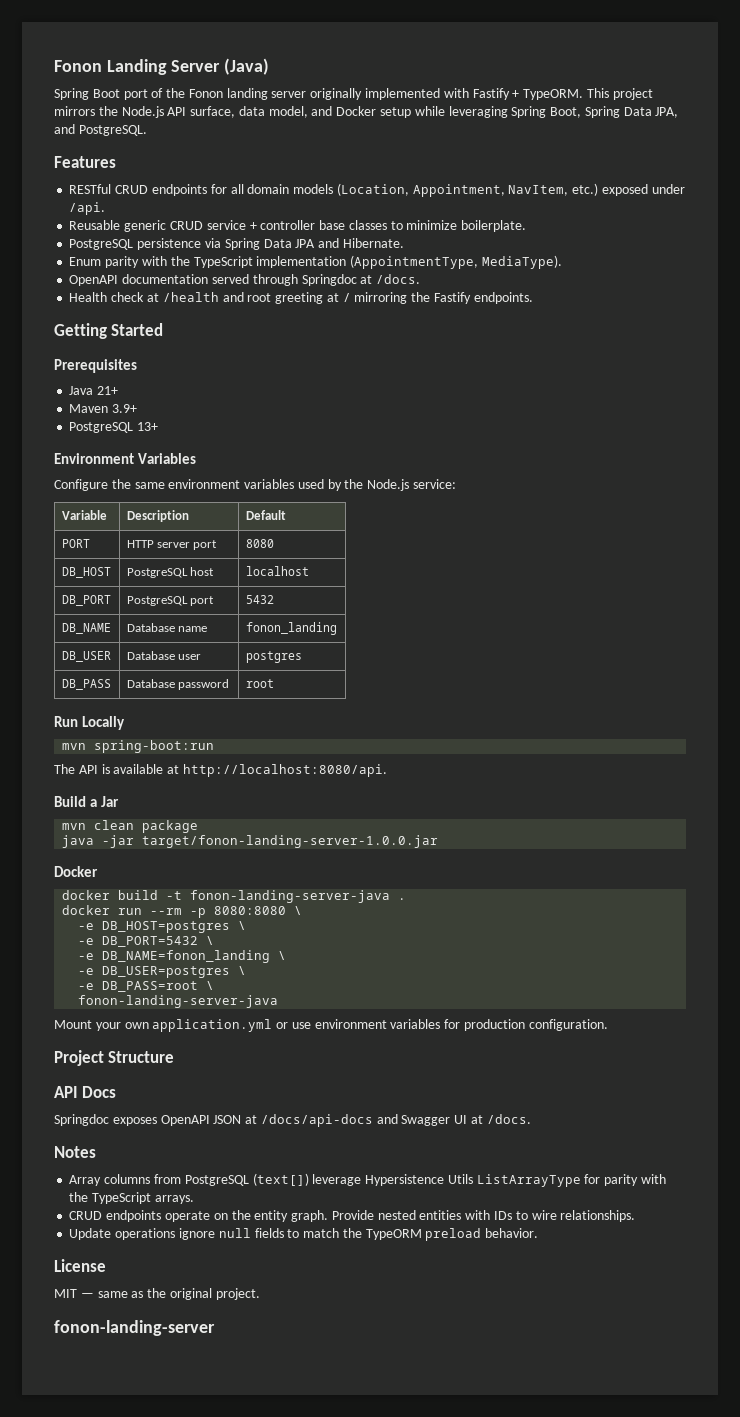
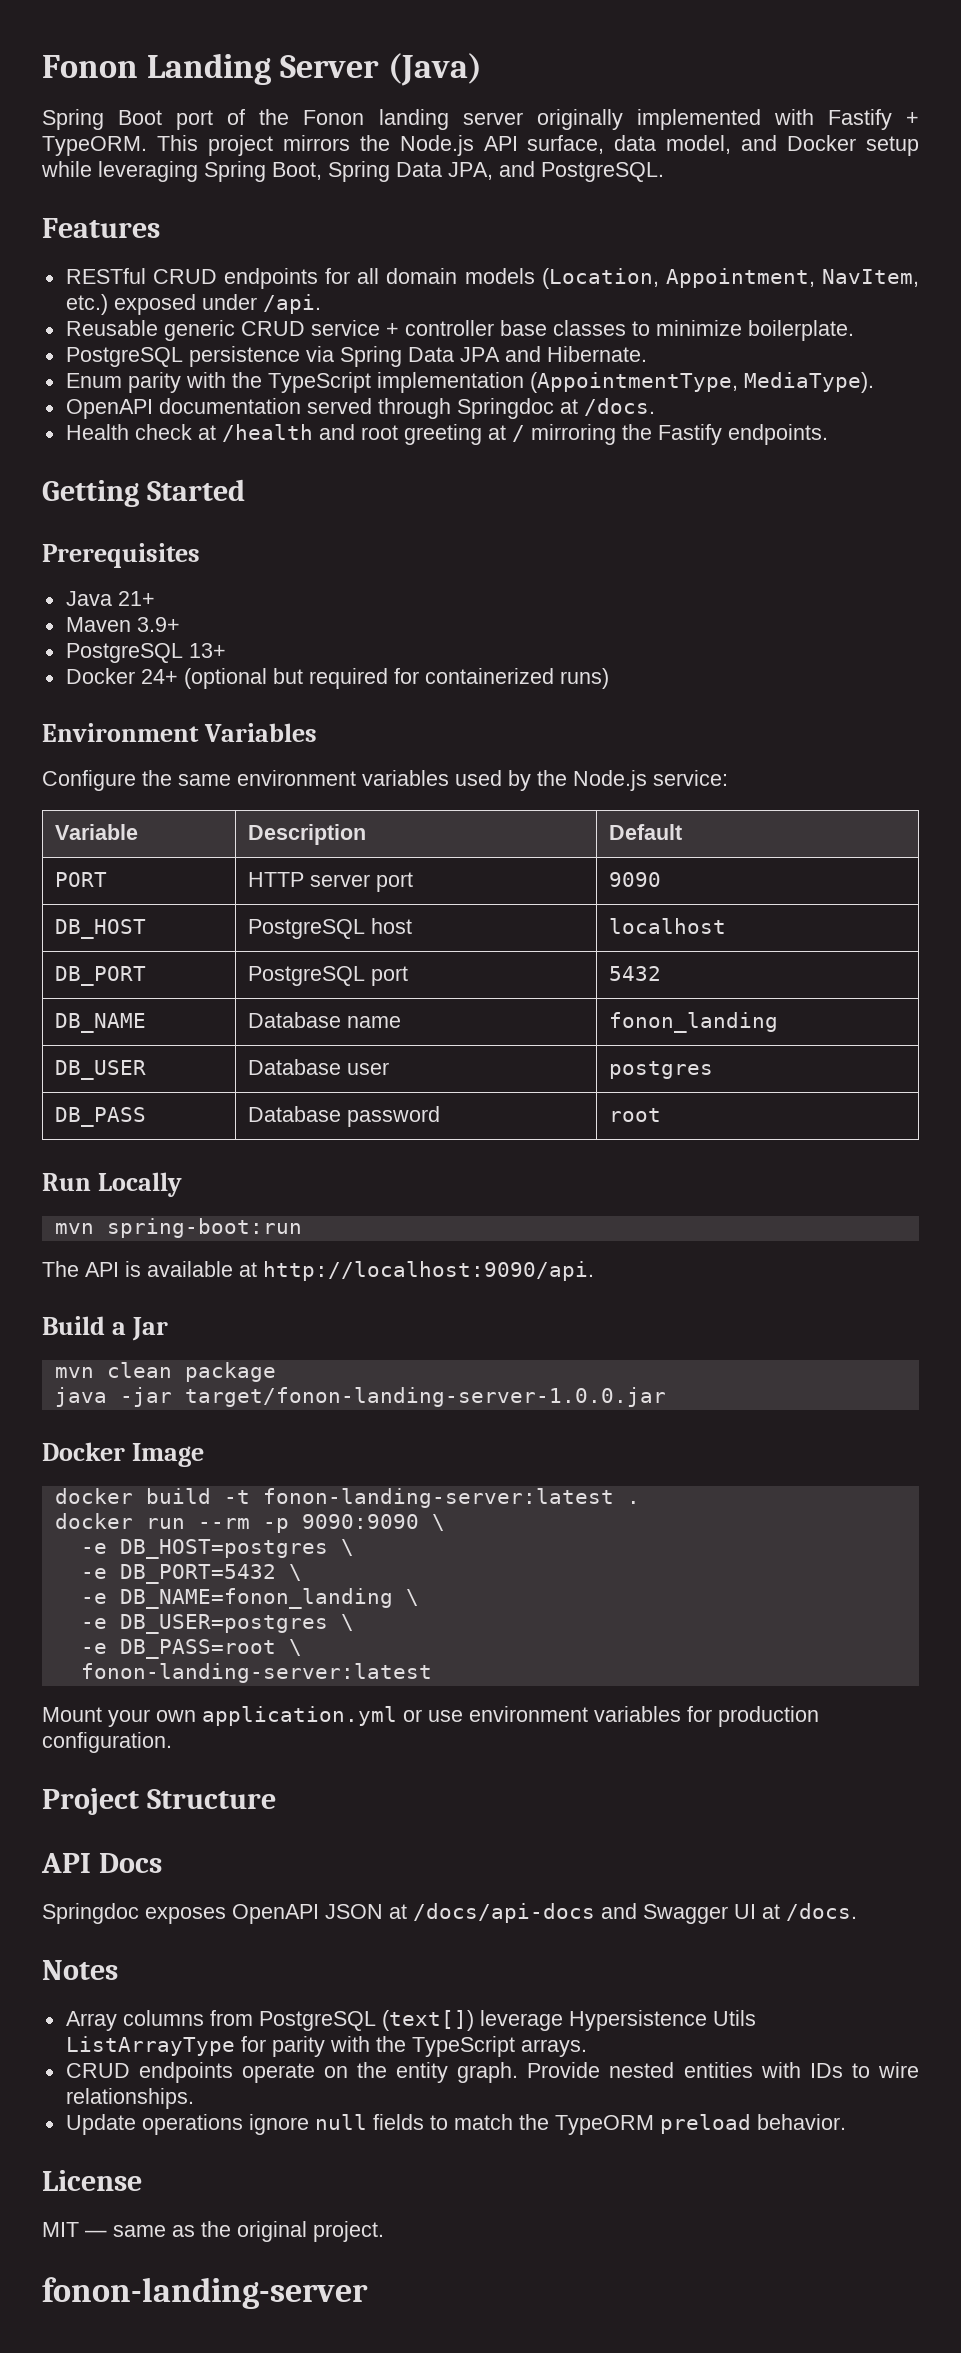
(159, 426) none -> [65,668,609,689] // Docker 24+ (optional but required for containerized runs)
[245,539,274,548] 8080 -> [609,872,662,887] 9090
[182,764,387,777] http://localhost:8080/api. -> [263,1261,594,1281] http://localhost:9090/api.
(98, 871) none -> [131,1443,204,1467] Image
[190,890,391,903] fonon-landing-server-java -> [262,1488,614,1508] fonon-landing-server:latest
[214,906,287,915] 8080:8080 -> [301,1514,419,1529] 9090:9090
[78,995,279,1008] fonon-landing-server-java -> [80,1663,432,1683] fonon-landing-server:latest

